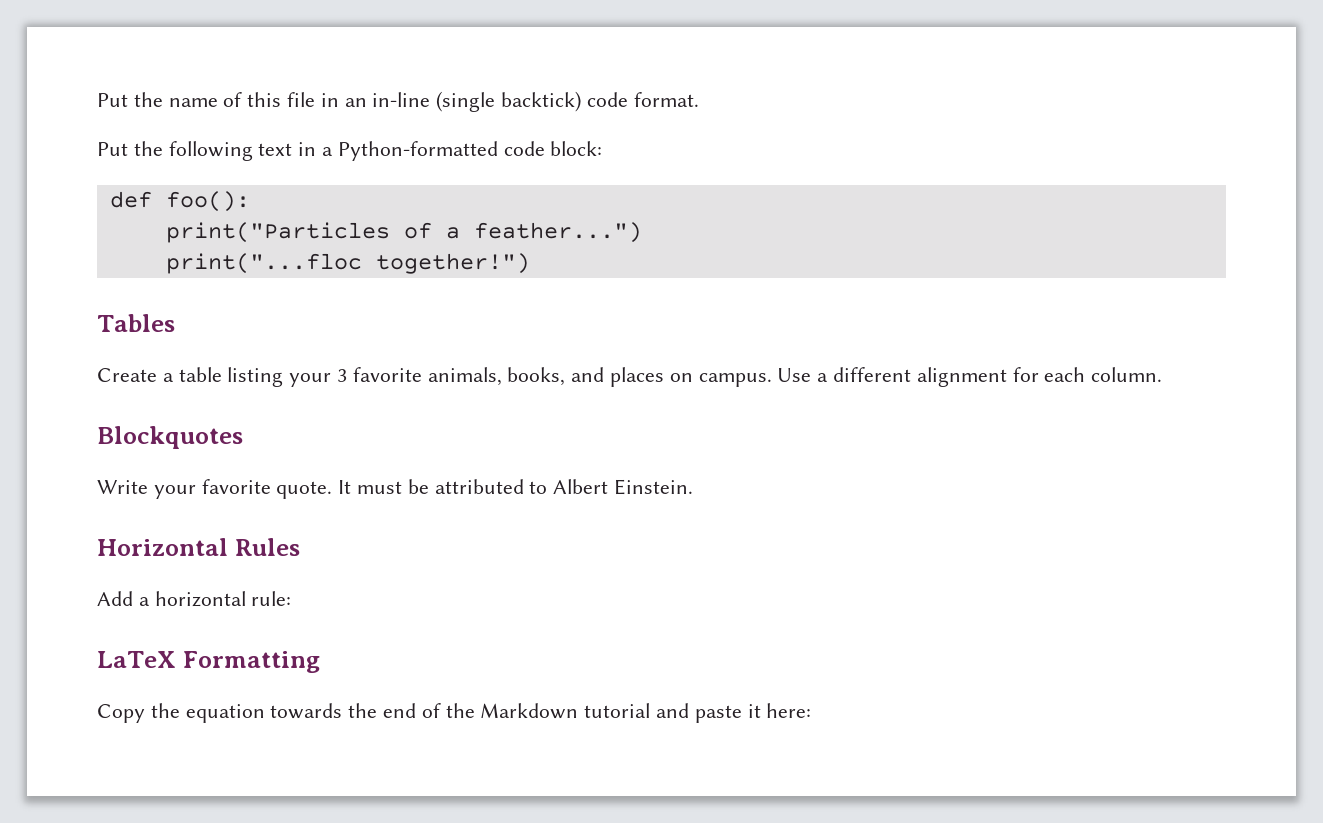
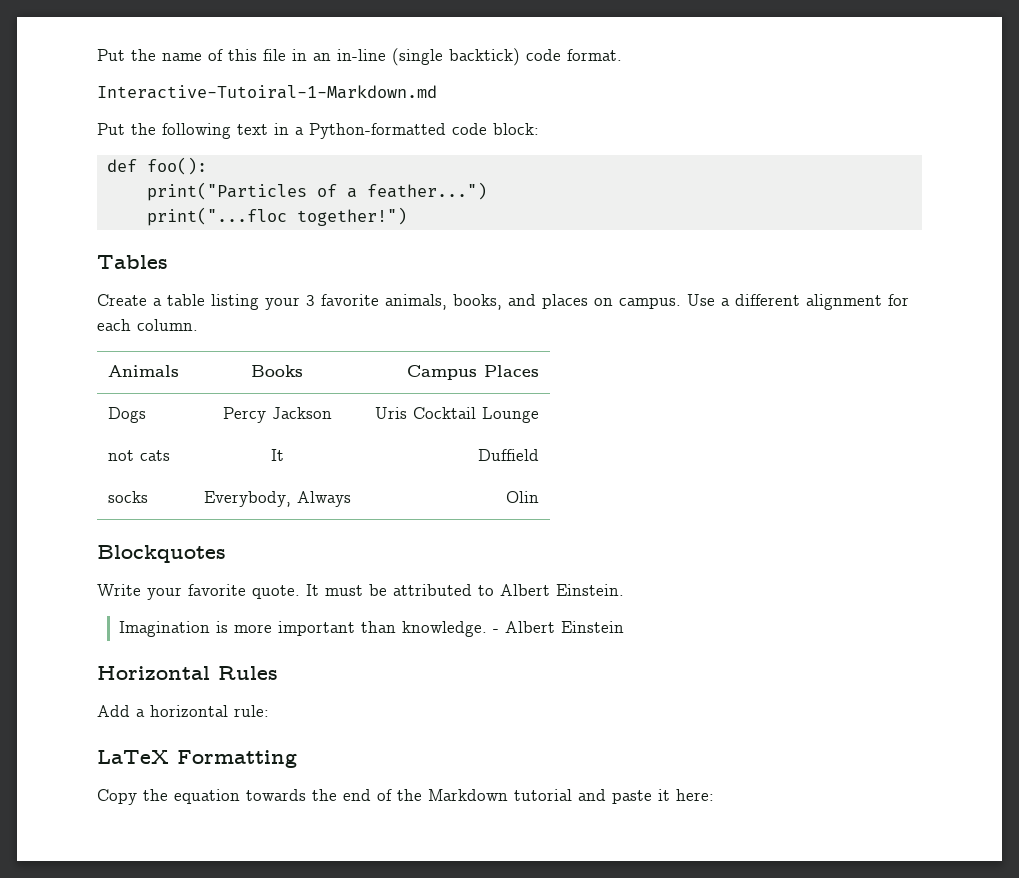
(699, 99) none -> [97,85,437,99] // Interactive-Tutoiral-1-Markdown.md
(1163, 374) none -> [108,365,180,377] [251,365,303,377] [406,365,539,380] [108,407,147,423] [222,407,332,423] [374,407,539,423] [108,450,171,461] [270,449,284,461] [477,449,539,461] [108,491,149,503] [203,491,351,507] [505,491,539,503] // Animals | Books | Campus Places // Dogs | Percy Jackson | Uris Cocktail Lounge // not cats | It | Duffield // socks | Everybody, Always | Olin
(694, 487) none -> [118,621,624,637] // Imagination is more important than knowledge. - Albert Einstein

